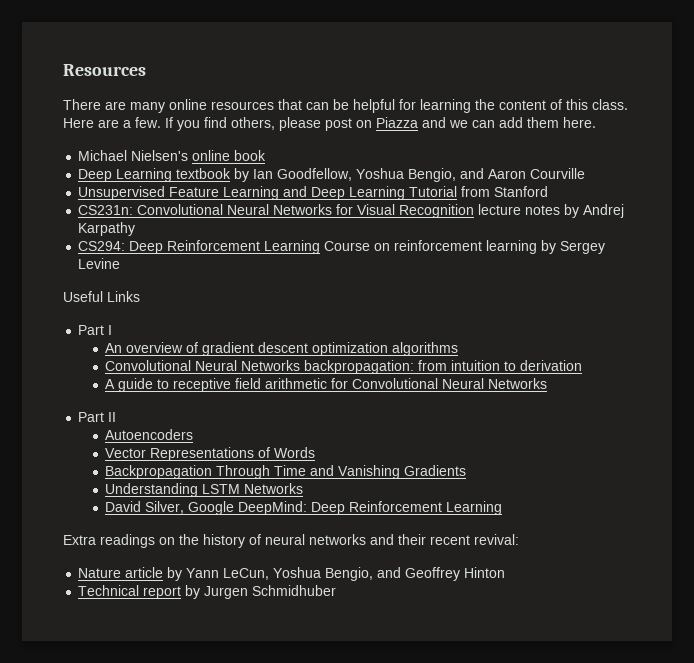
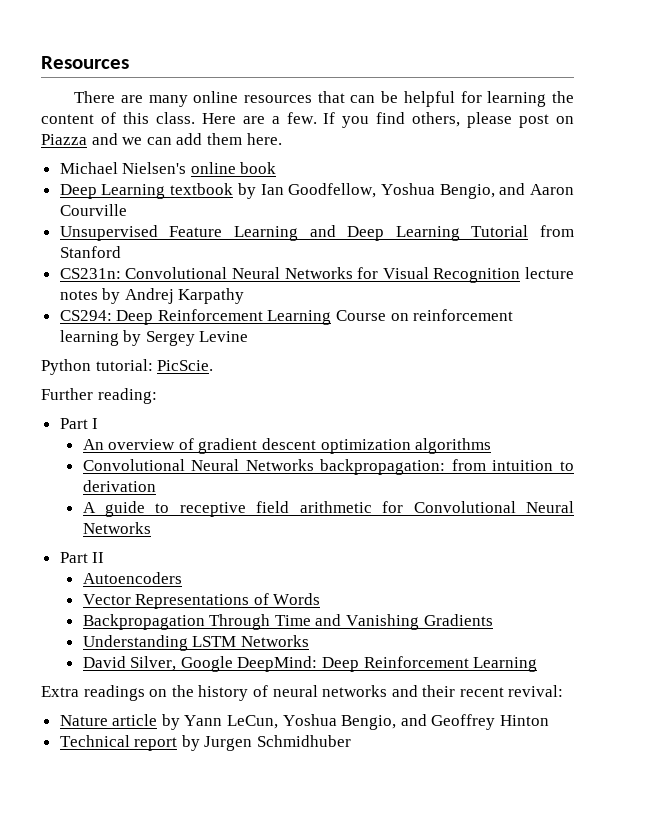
[63,291,140,302] Useful Links -> [41,359,214,375] [41,388,157,404] Python tutorial: PicScie. // Further reading:

